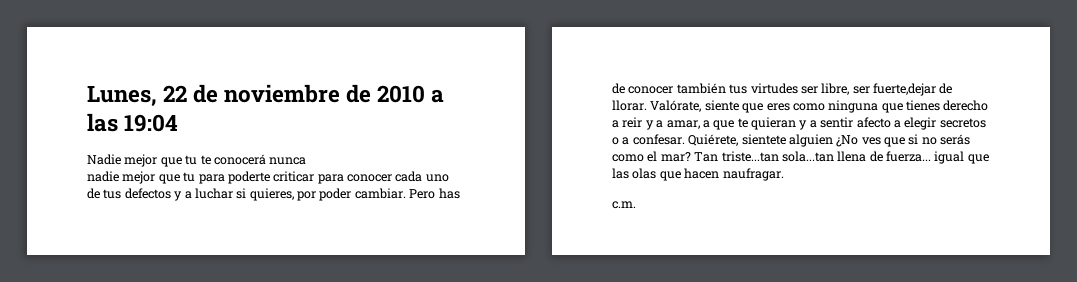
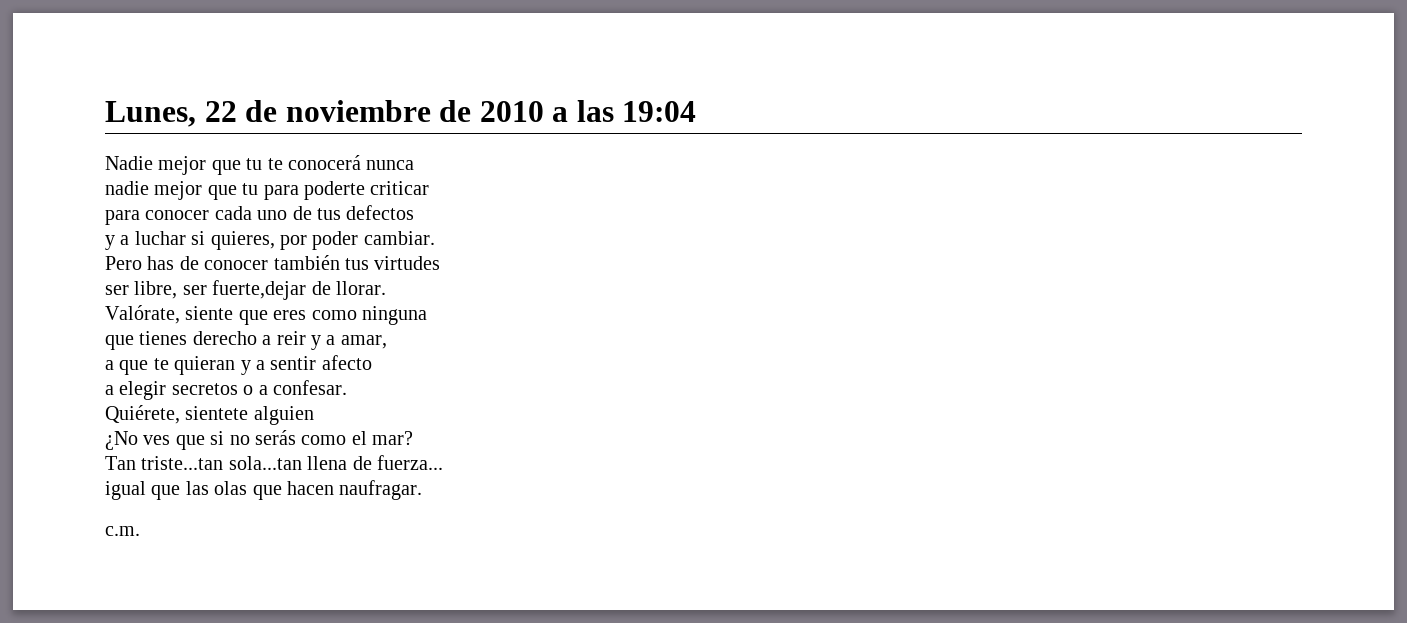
(315, 176) none -> (430, 188) //
(171, 193) none -> (415, 212) //
(406, 193) none -> (435, 238) //
(798, 88) none -> (441, 263) //
(647, 105) none -> (386, 288) //
(879, 106) none -> (427, 315) //
(700, 124) none -> (387, 342) //
(891, 122) none -> (372, 362) //
(685, 139) none -> (347, 387) //
(833, 140) none -> (314, 415) //
(691, 157) none -> (414, 438) //
(931, 156) none -> (443, 462) //

